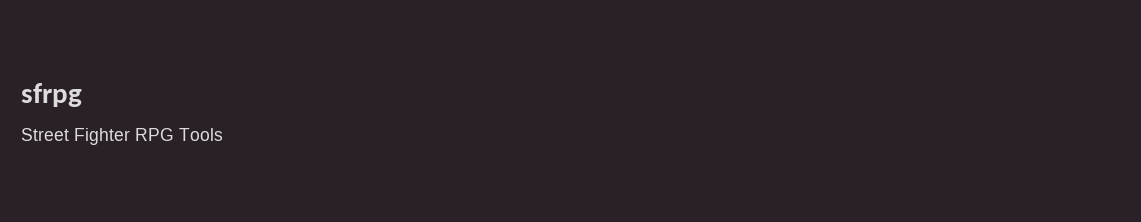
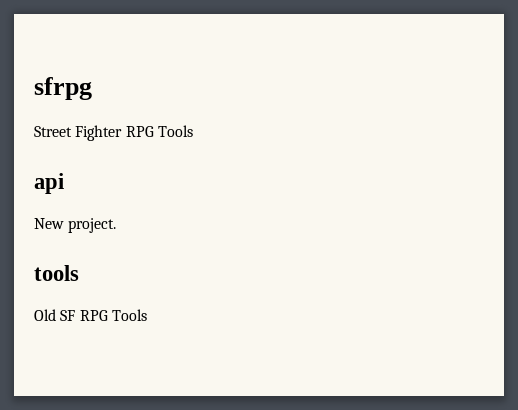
(223, 134) none -> [34,173,64,194] [34,218,117,233] [34,265,79,281] [34,309,147,321] // api // New project. // tools // Old SF RPG Tools

